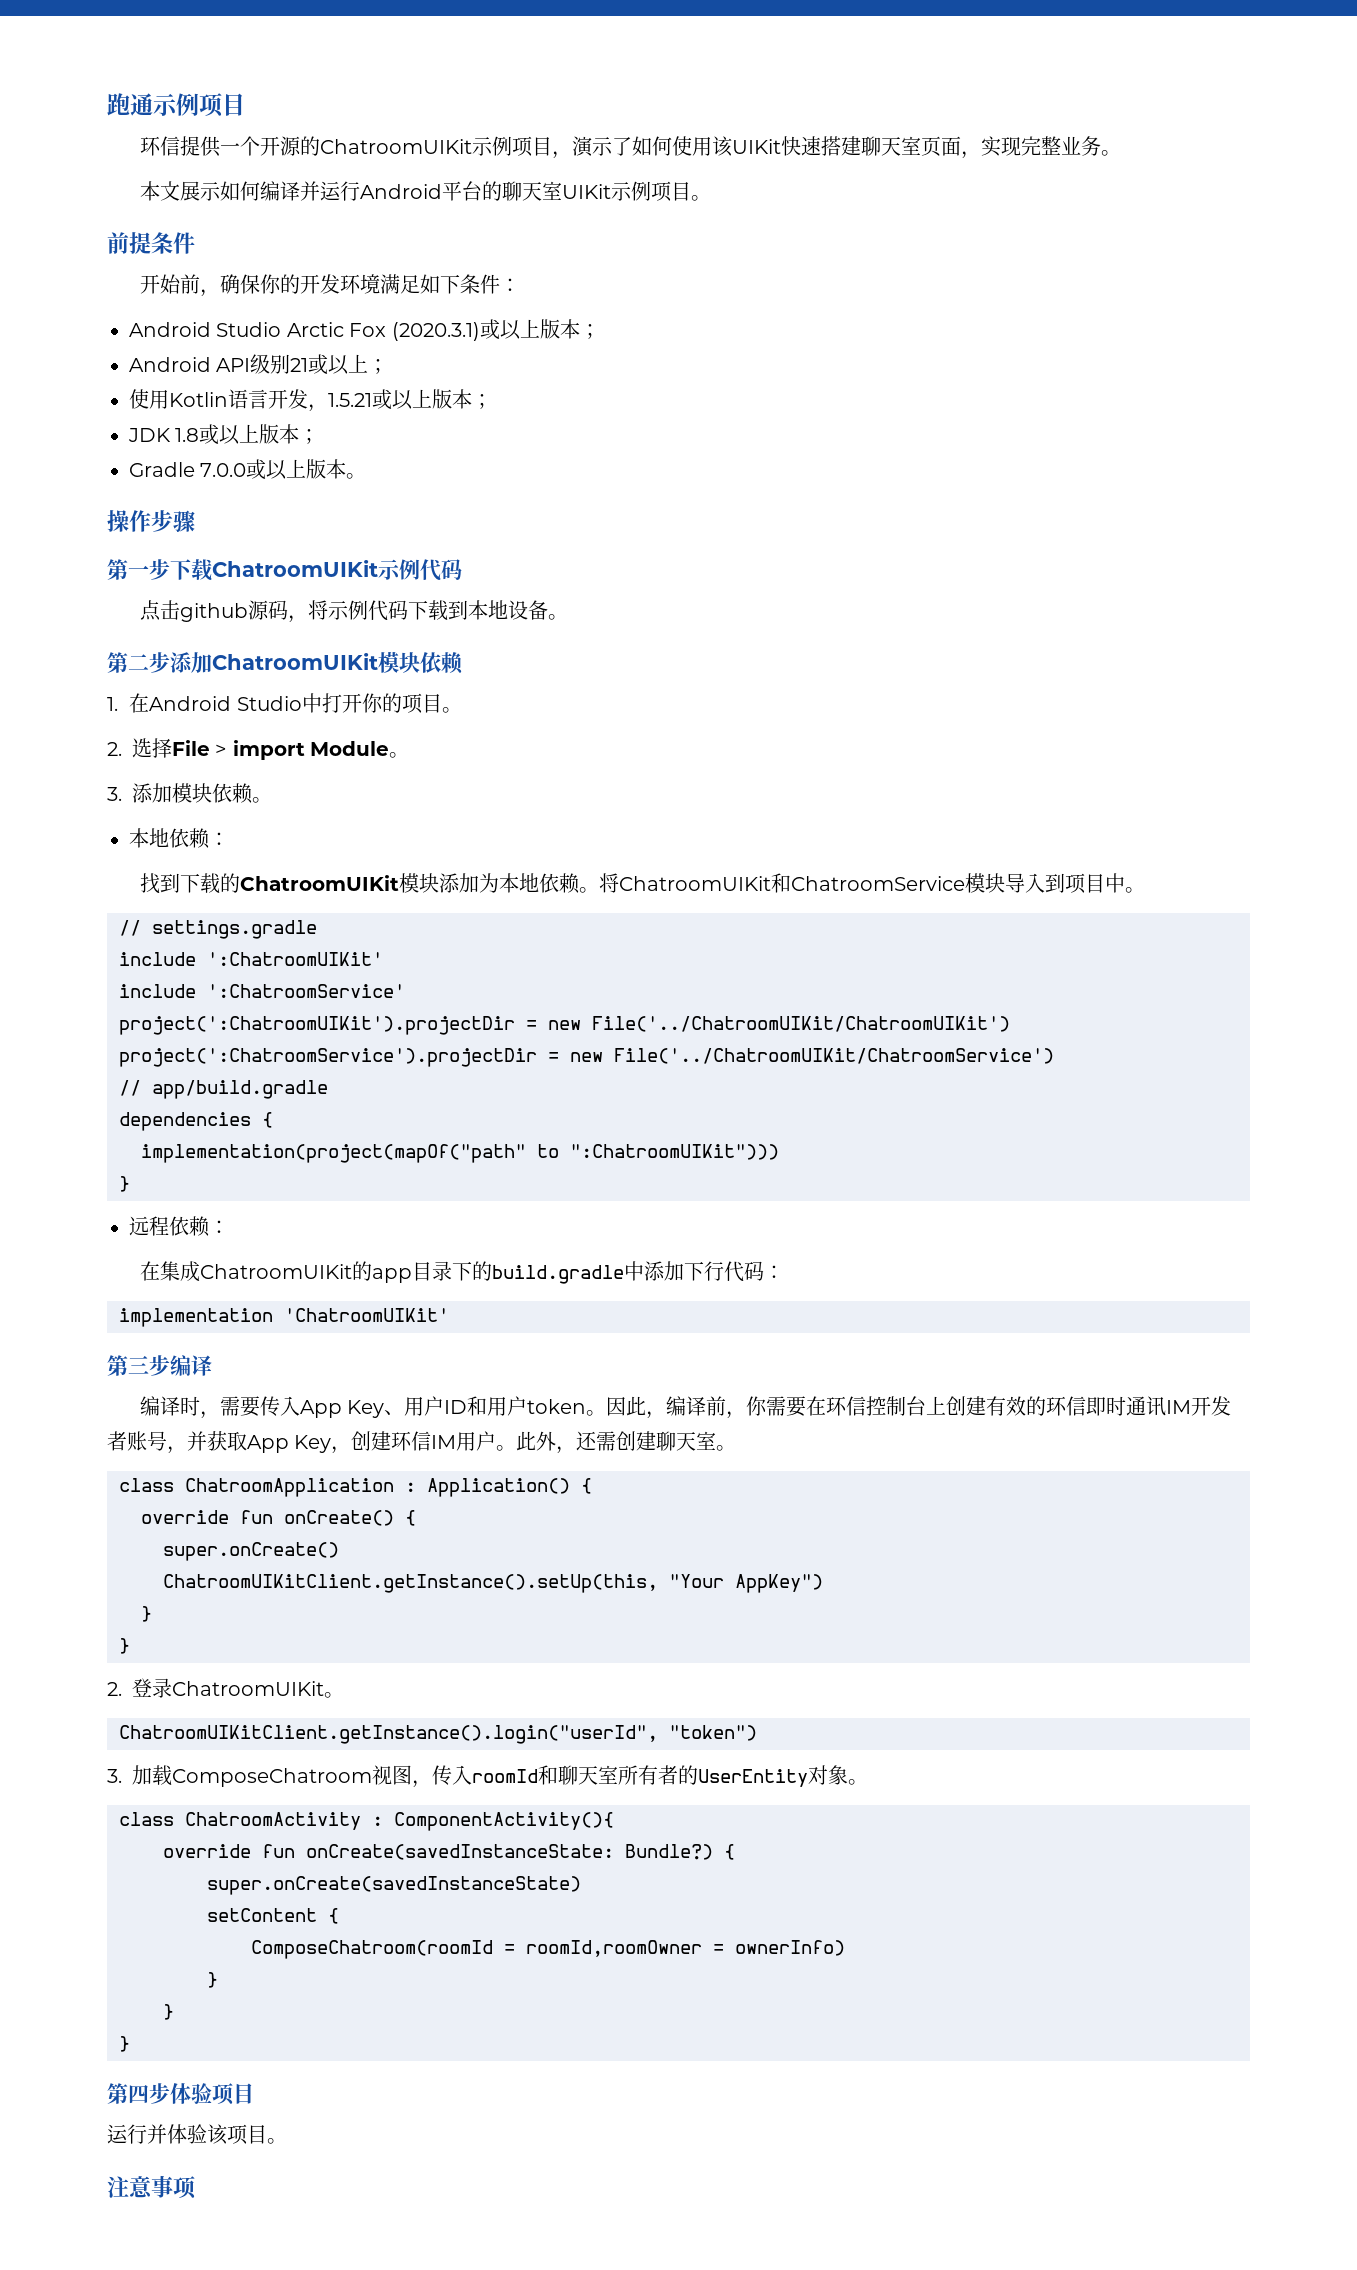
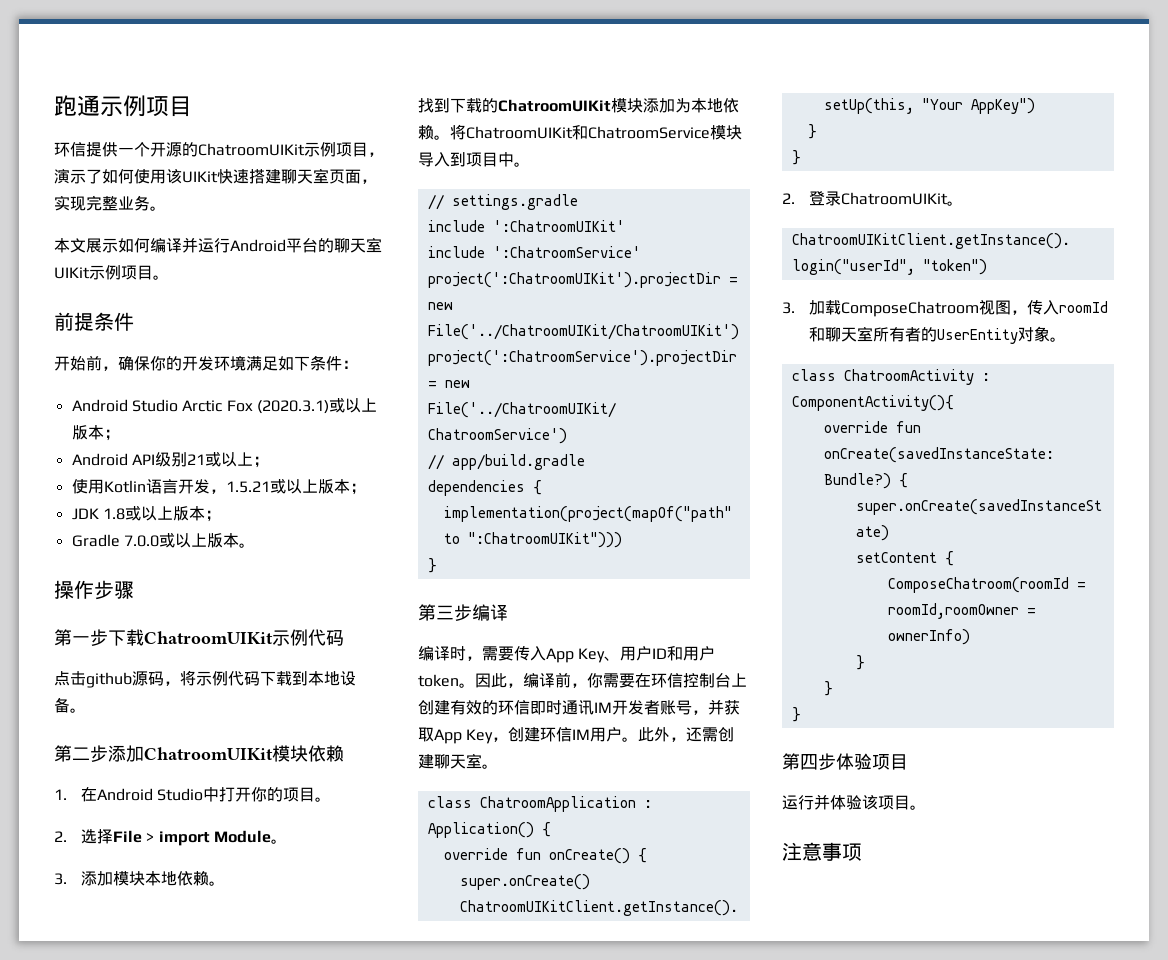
[212,783,272,804] [129,828,229,849] 依赖。 // 本地依赖： -> [144,871,225,886] 本地依赖。
[129,1216,229,1237] [139,1261,784,1284] [119,1308,449,1327] // 远程依赖： // 在集成ChatroomUIKit的app目录下的build.gradle中添加下行代码： // implementation 'ChatroomUIKit' -> (437, 565) none

